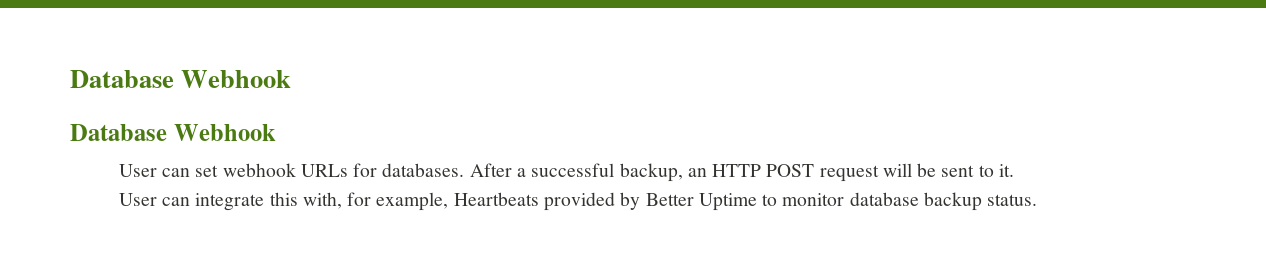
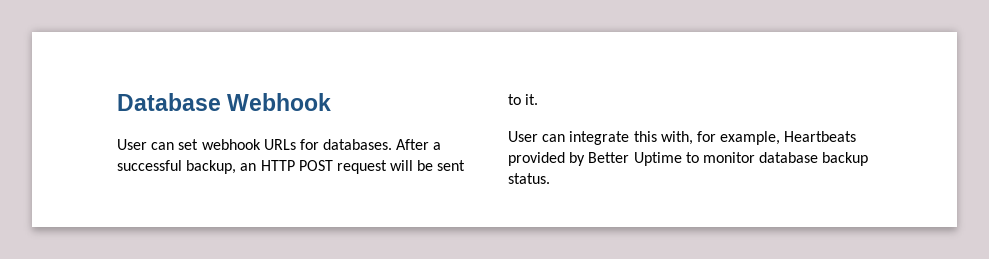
[70,70,292,88] [70,124,276,141] Database Webhook // Database Webhook -> [117,93,332,111] Database Webhook

